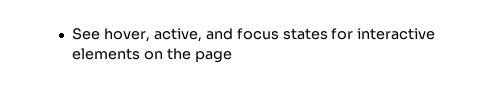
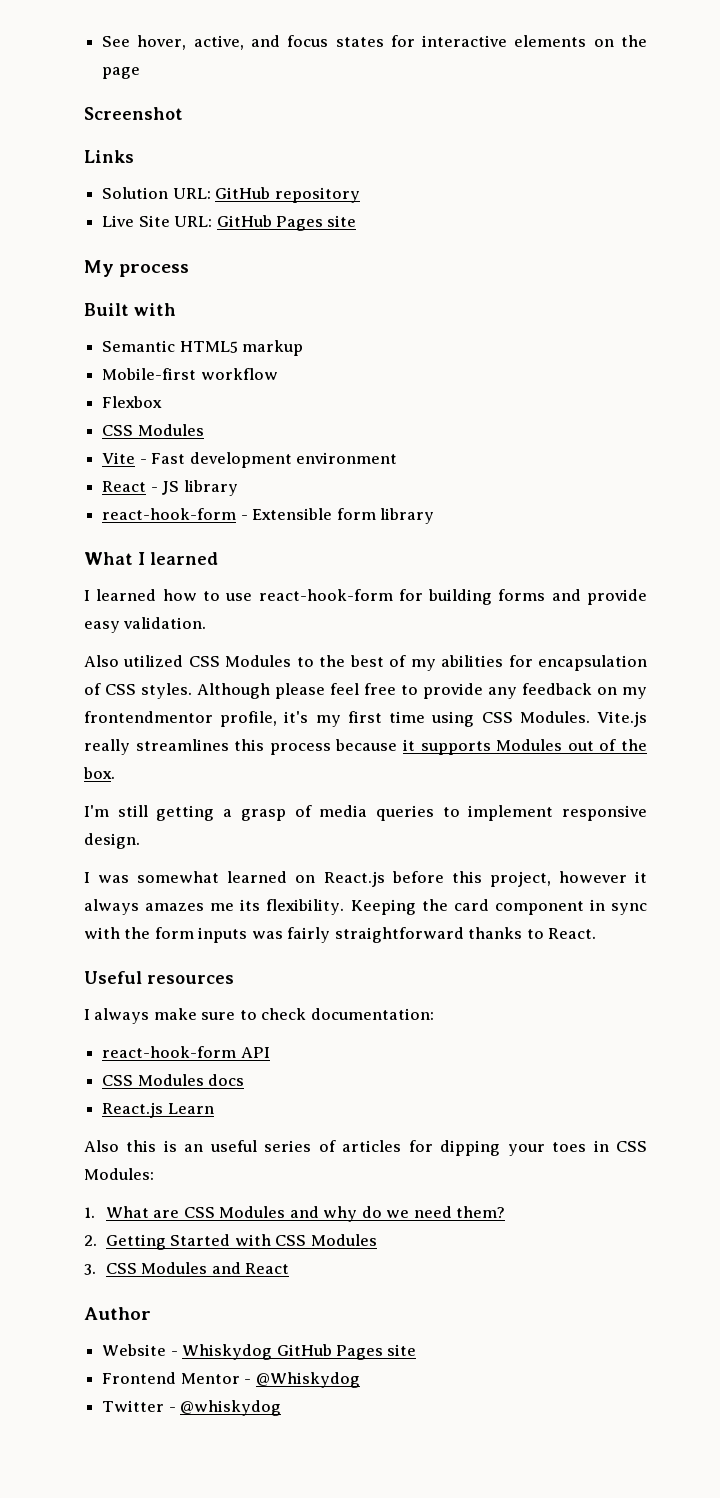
(232, 57) none -> [84,107,183,120] [84,150,134,163] [102,187,360,203] [102,215,357,231] [84,260,190,277] [84,303,176,316] [102,340,304,356] [102,368,278,380] [102,396,163,408] [102,424,204,436] [102,452,397,468] [102,480,238,496] [102,508,434,524] [84,552,218,565] [84,589,648,605] [84,617,207,633] [84,655,647,671] [84,683,647,699] [84,711,647,727] [84,739,648,755] [83,767,115,779] [84,805,647,821] [84,833,140,849] [84,871,648,887] [84,899,648,915] [84,927,597,943] [84,971,234,984] [84,1008,434,1024] [102,1046,270,1058] [102,1074,245,1086] [102,1102,214,1118] [84,1140,647,1156] [84,1168,154,1180] [84,1206,506,1222] [84,1234,377,1250] [84,1262,290,1275] [84,1307,151,1320] [102,1344,417,1360] [102,1372,360,1388] [102,1400,282,1416] // Screenshot // Links // Solution URL: GitHub repository // Live Site URL: GitHub Pages site // My process // Built with // Semantic HTML5 markup // Mobile-first workflow // Flexbox // CSS Modules // Vite - Fast development environment // React - JS library // react-hook-form - Extensible form library // What I learned // I learned how to use react-hook-form for building forms and provide easy validation. // Also utilized CSS Modules to the best of my abilities for encapsulation of CSS styles. Although please feel free to provide any feedback on my frontendmentor profile, it's my first time using CSS Modules. Vite.js really streamlines this process because it supports Modules out of the box. // I'm still getting a grasp of media queries to implement responsive design. // I was somewhat learned on React.js before this project, however it always amazes me its flexibility. Keeping the card component in sync with the form inputs was fairly straightforward thanks to React. // Useful resources // I always make sure to check documentation: // react-hook-form API // CSS Modules docs // React.js Learn // Also this is an useful series of articles for dipping your toes in CSS Modules: // 1. What are CSS Modules and why do we need them? // 2. Getting Started with CSS Modules // 3. CSS Modules and React // Author // Website - Whiskydog GitHub Pages site // Frontend Mentor - @Whiskydog // Twitter - @whiskydog

